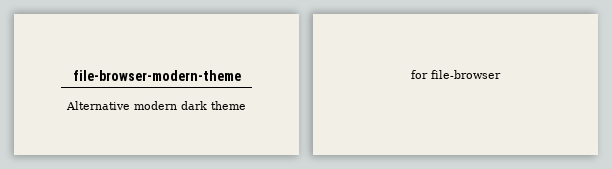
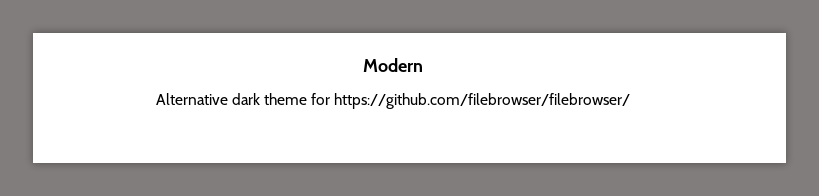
[72,70,241,81] file-browser-modern-theme -> [363,58,423,72] Modern
[134,101,177,110] modern -> (228, 99) none
[431,70,501,79] file-browser -> [334,93,631,109] https://github.com/filebrowser/filebrowser/

